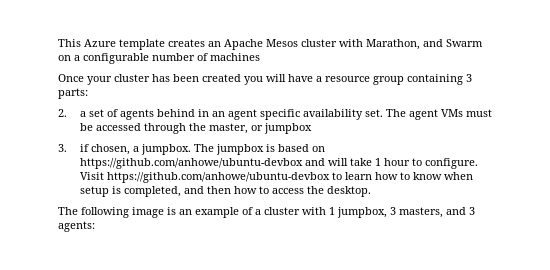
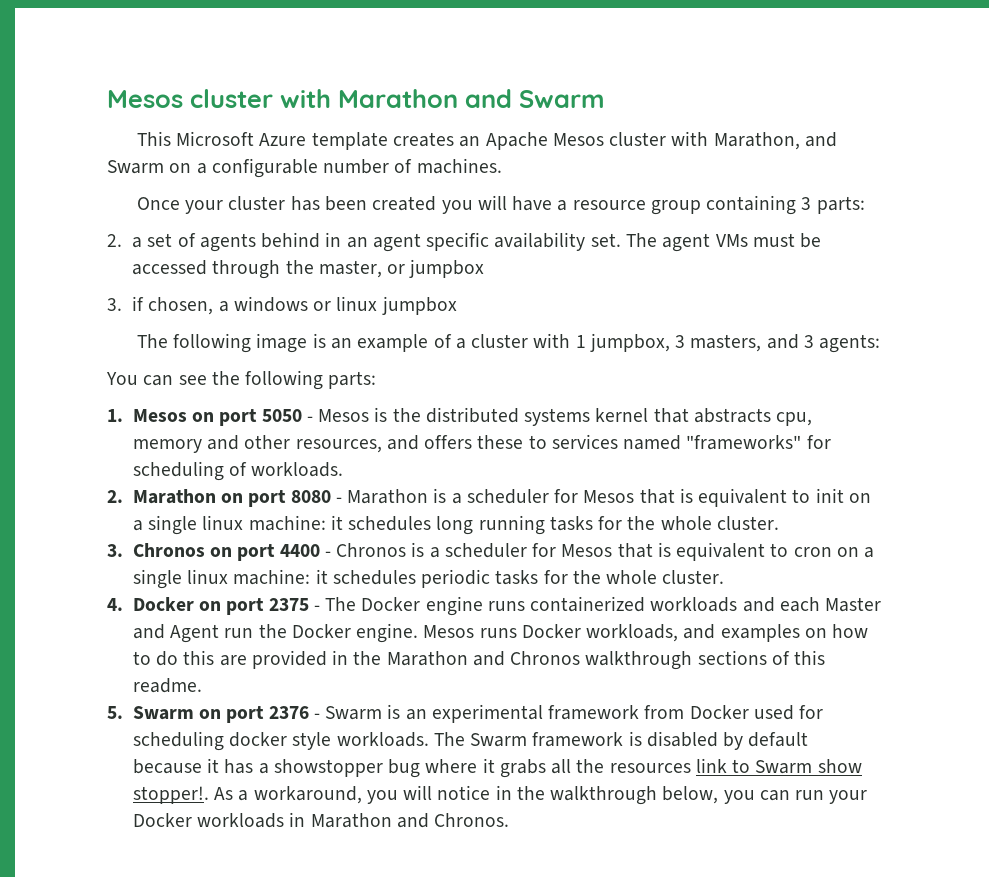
[58,39,81,47] This -> [107,89,605,108] [136,131,255,146] Mesos cluster with Marathon and Swarm // This Microsoft
[210,53,260,61] machines -> [416,158,502,174] machines.
[140,144,325,155] [79,158,478,169] [79,172,473,183] [79,186,371,197] jumpbox. The jumpbox is based on https://github.com/anhowe/ubuntu-devbox and will take 1 hour to configure. Visit https://github.com/anhowe/ubuntu-devbox to learn how to know when setup is completed, and then how to access the desktop. -> [233,296,457,315] windows or linux jumpbox
(95, 226) none -> [106,370,377,390] [107,407,813,426] [132,434,831,453] [132,461,344,481] [107,488,871,507] [132,515,779,535] [107,542,875,561] [132,569,725,589] [107,596,882,616] [132,623,869,643] [132,650,826,670] [132,678,202,693] [107,704,824,723] [132,731,809,751] [132,758,862,778] [132,785,868,805] [132,812,510,828] // You can see the following parts: // 1. Mesos on port 5050 - Mesos is the distributed systems kernel that abstracts cpu, memory and other resources, and offers these to services named "frameworks" for scheduling of workloads. // 2. Marathon on port 8080 - Marathon is a scheduler for Mesos that is equivalent to init on a single linux machine: it schedules long running tasks for the whole cluster. // 3. Chronos on port 4400 - Chronos is a scheduler for Mesos that is equivalent to cron on a single linux machine: it schedules periodic tasks for the whole cluster. // 4. Docker on port 2375 - The Docker engine runs containerized workloads and each Master and Agent run the Docker engine. Mesos runs Docker workloads, and examples on how to do this are provided in the Marathon and Chronos walkthrough sections of this readme. // 5. Swarm on port 2376 - Swarm is an experimental framework from Docker used for scheduling docker style workloads. The Swarm framework is disabled by default because it has a showstopper bug where it grabs all the resources link to Swarm show stopper!. As a workaround, you will notice in the walkthrough below, you can run your Docker workloads in Marathon and Chronos.

